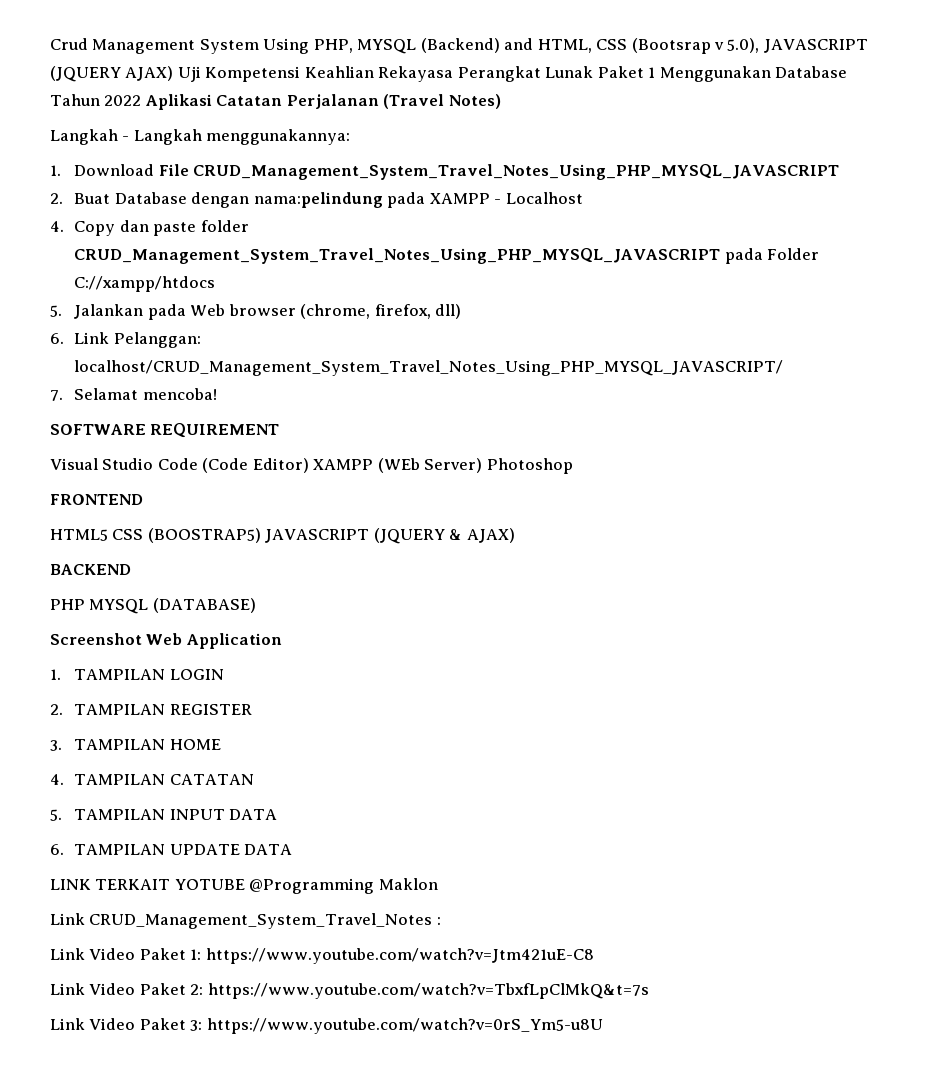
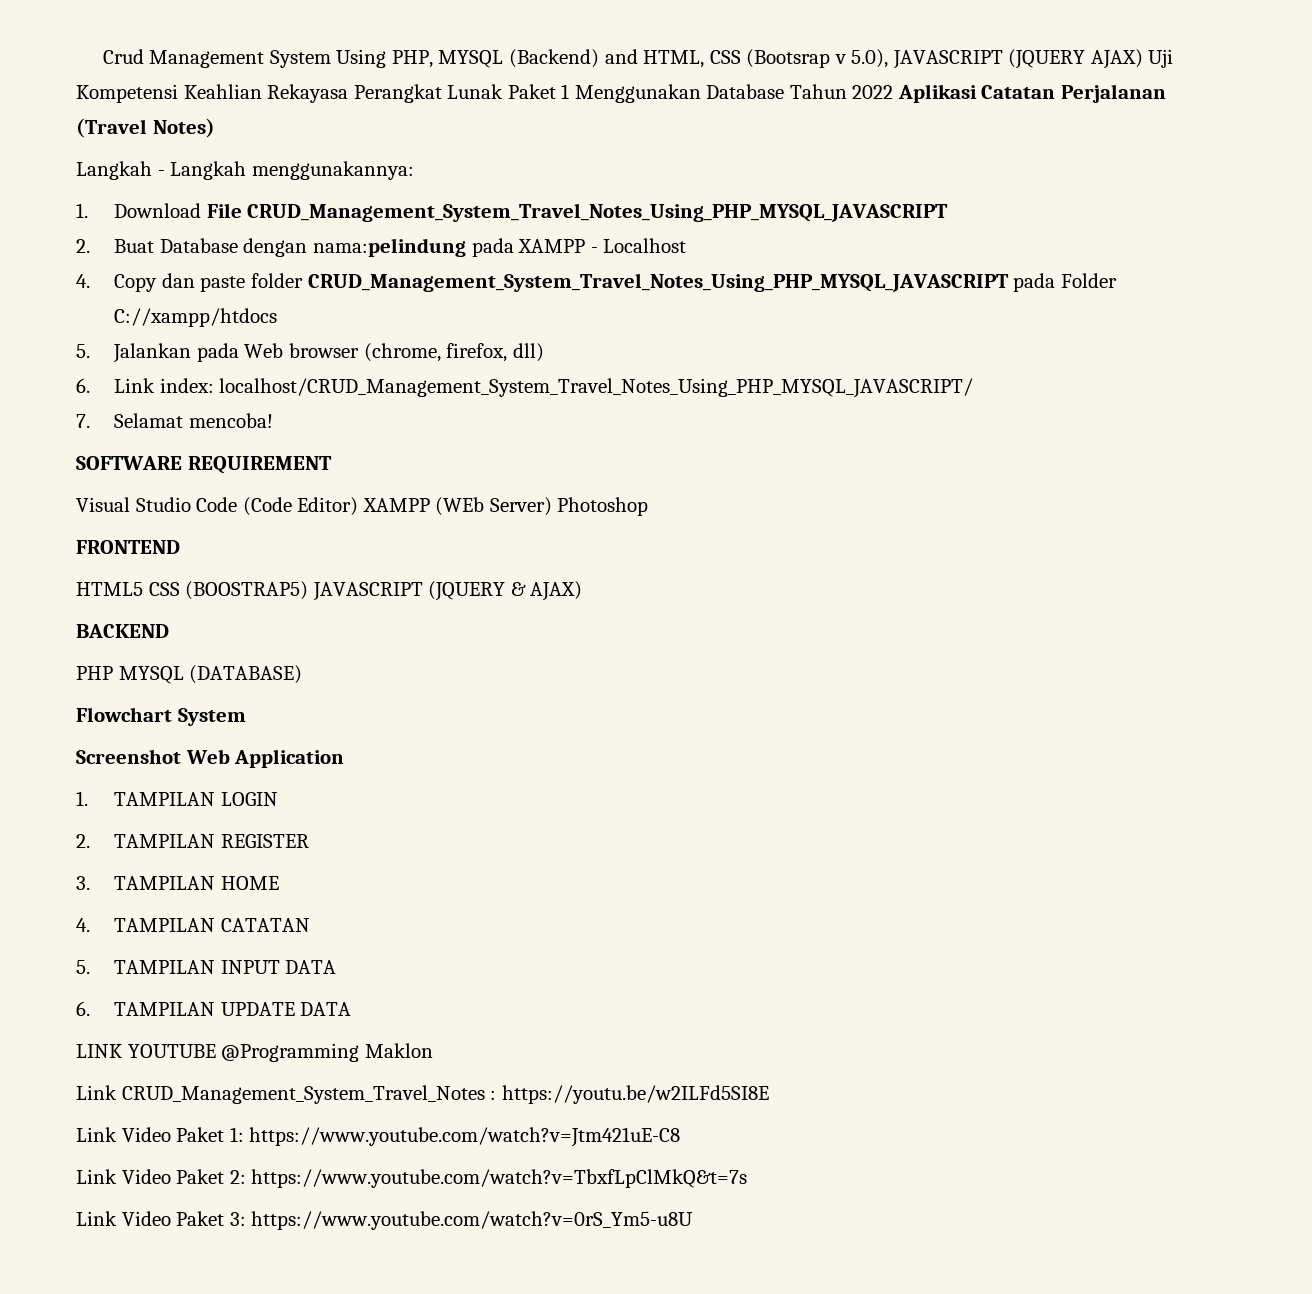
[113,332,201,348] Pelanggan: -> [159,378,214,393] index:
(256, 605) none -> [76,707,246,726] // Flowchart System
[95,879,245,890] TERKAIT YOTUBE -> [127,1044,216,1058] YOUTUBE
(441, 921) none -> [501,1085,769,1104] https://youtu.be/w2ILFd5SI8E

